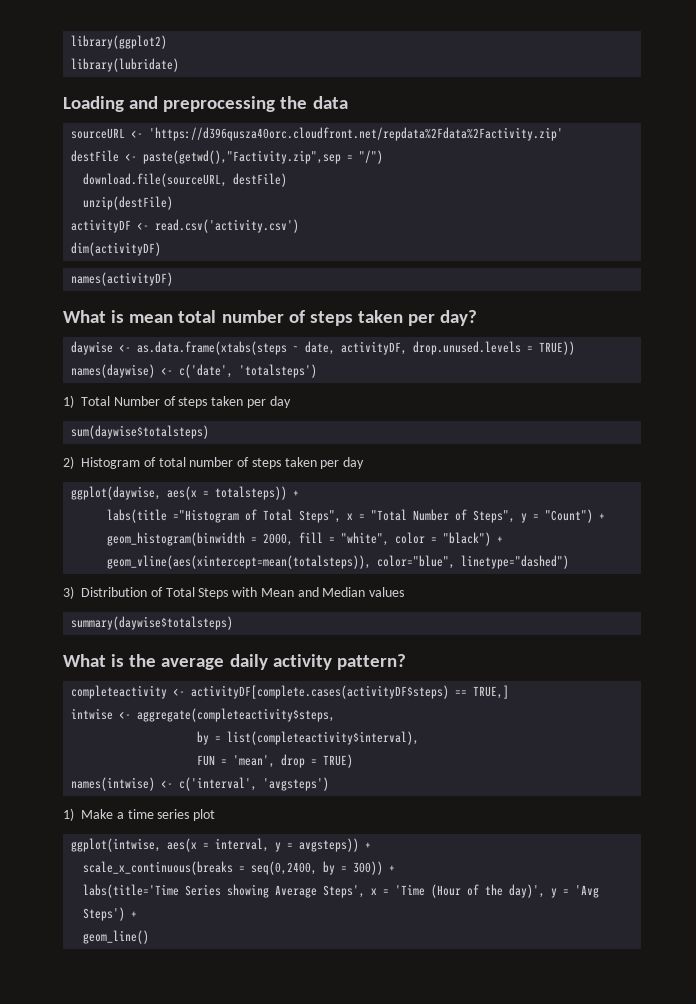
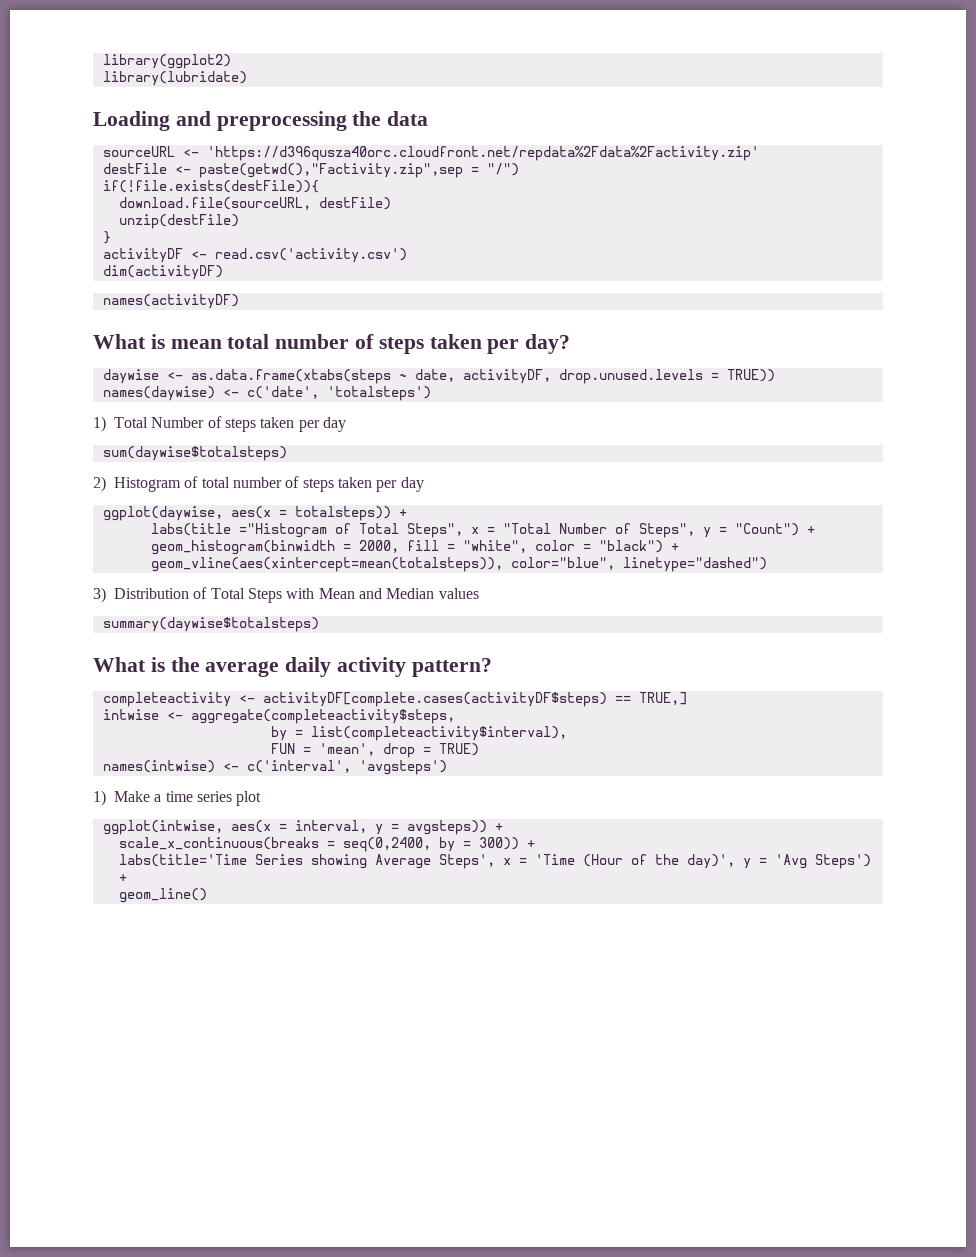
(384, 157) none -> [102,180,319,193] // if(!file.exists(destFile)){
(174, 203) none -> [102,231,111,244] // }

